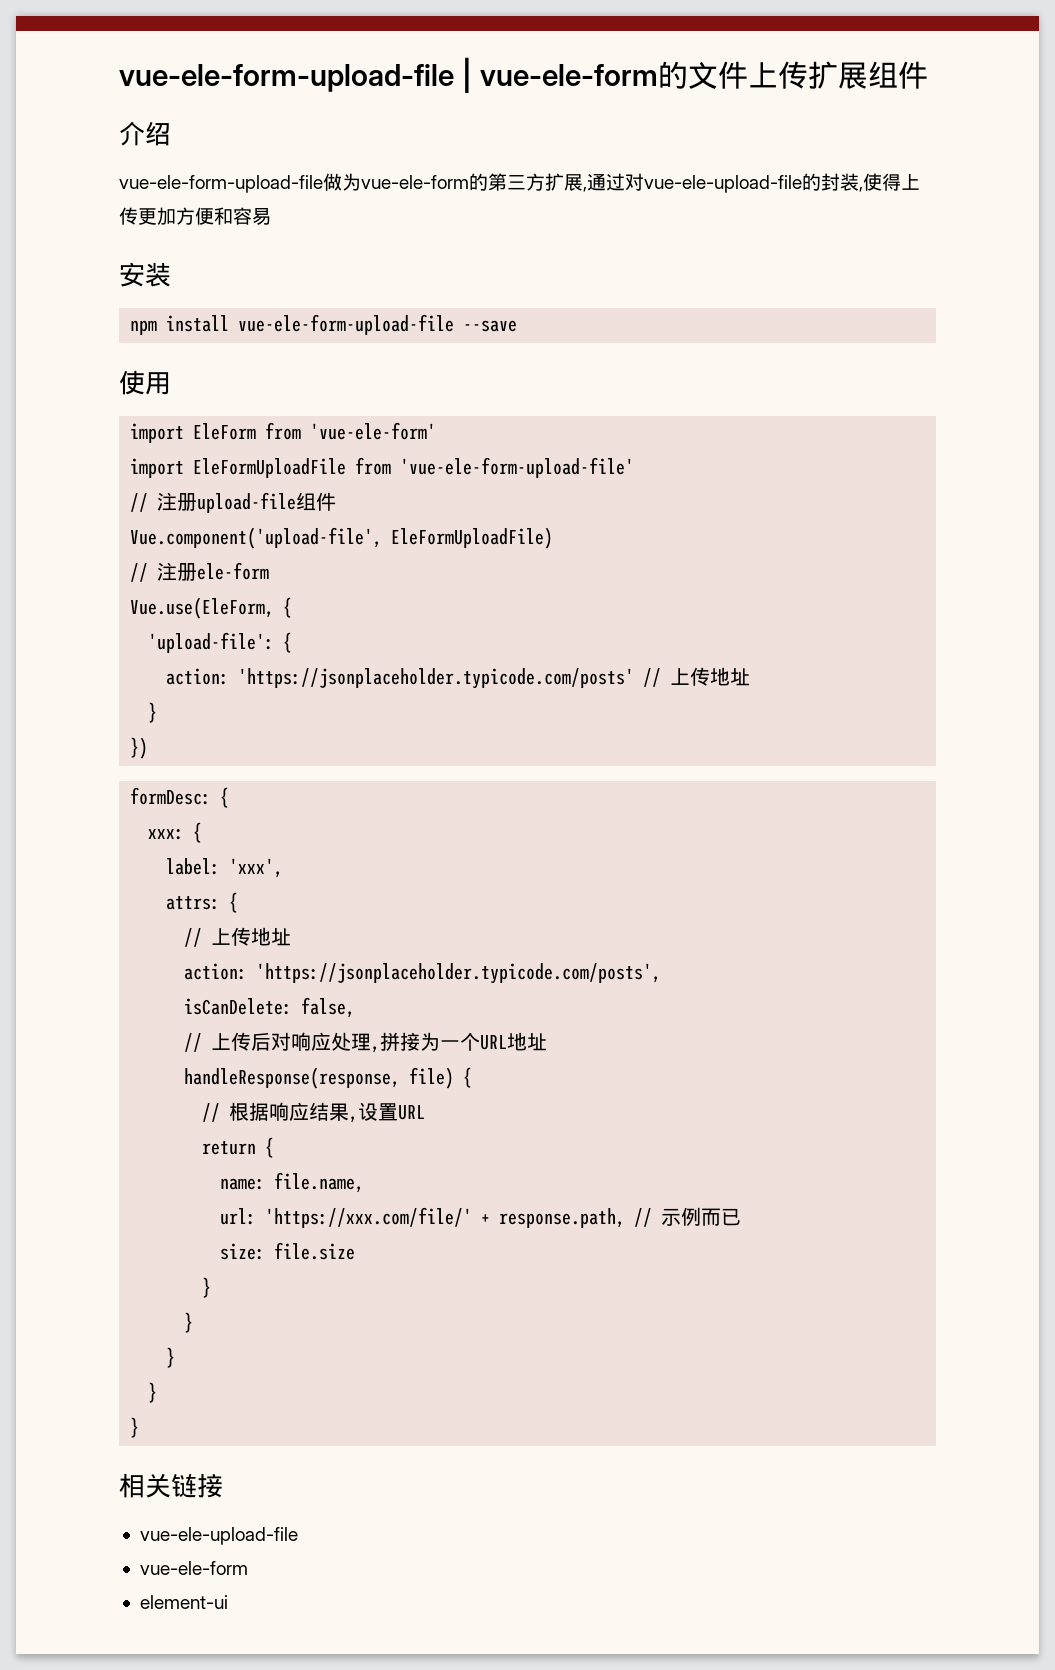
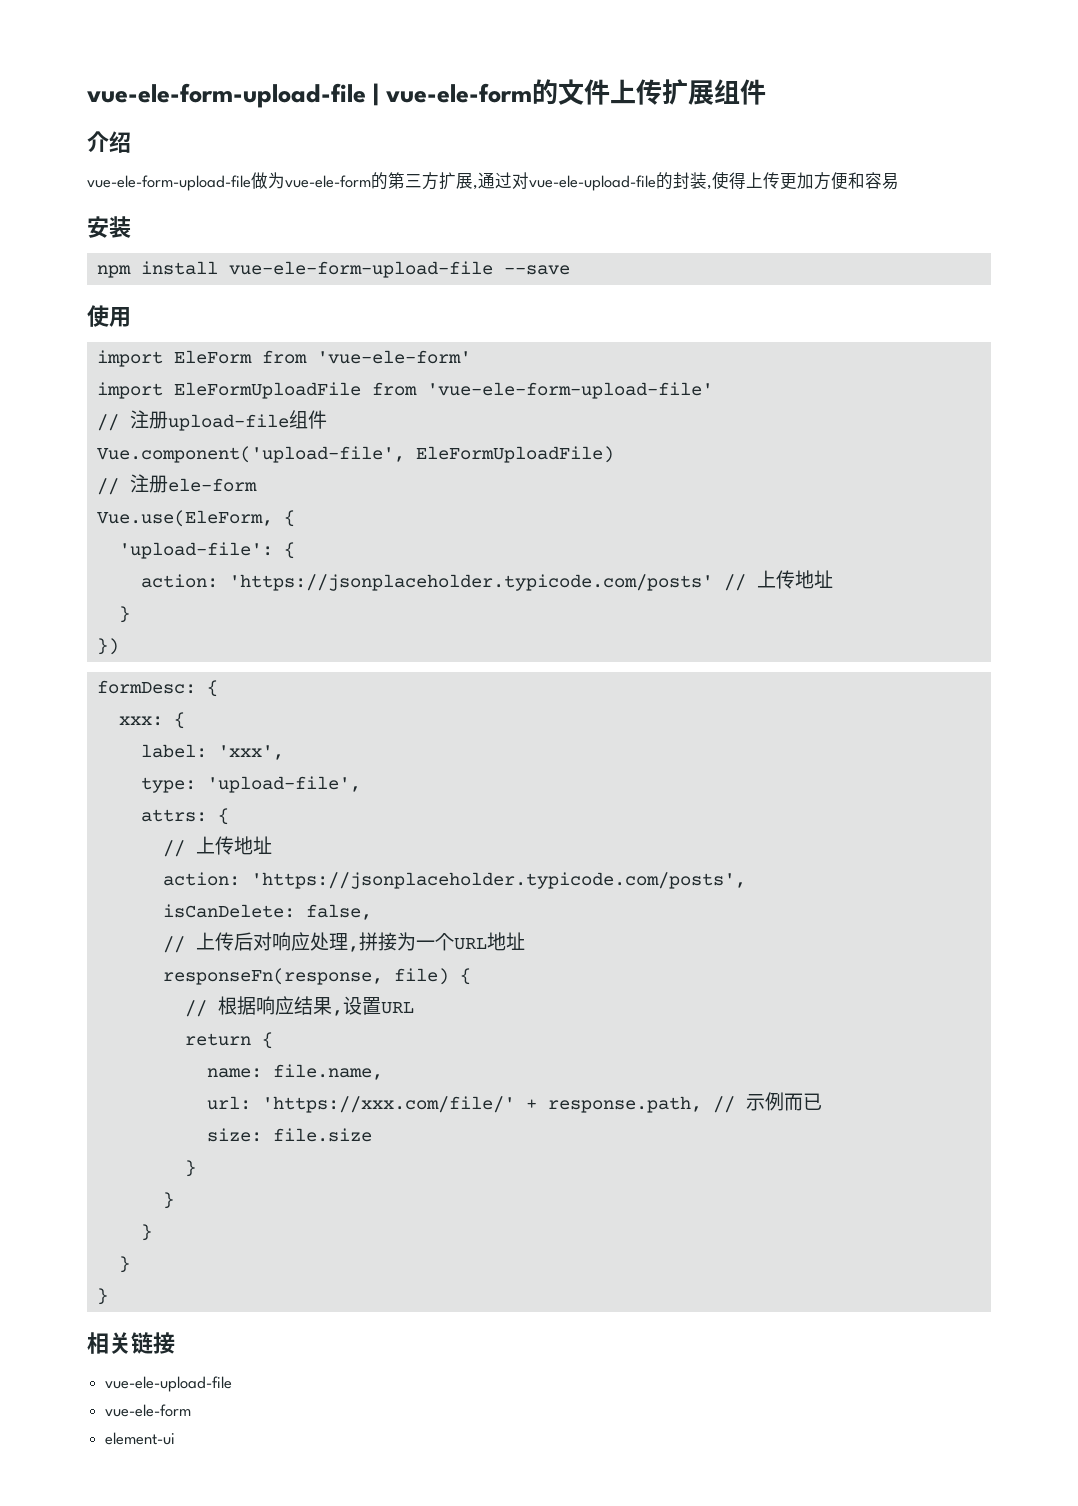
(284, 868) none -> [140,776,361,793] // type: 'upload-file',
[184,1067,401,1089] handleResponse(response, -> [162,968,383,985] responseFn(response,

